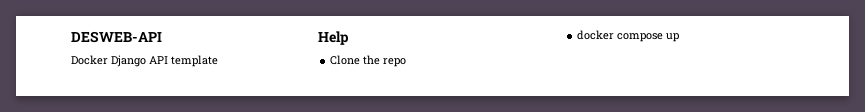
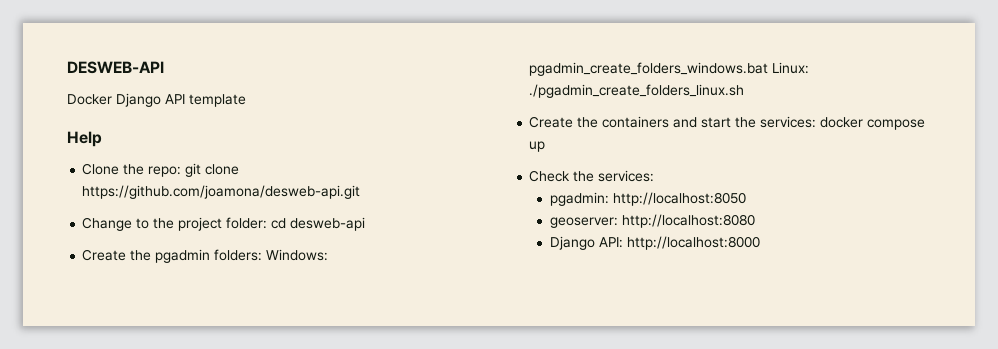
[383,58,407,67] [577,30,680,42] repo // docker compose up -> [148,163,240,177] [82,185,361,199] [82,217,366,231] [82,249,329,263] [529,62,810,76] [529,84,745,98] [529,116,926,130] [529,141,546,152] [529,170,655,182] [549,192,746,206] [549,214,755,228] [549,236,760,250] repo: git clone https://github.com/joamona/desweb-api.git // Change to the project folder: cd desweb-api // Create the pgadmin folders: Windows: pgadmin_create_folders_windows.bat Linux: ./pgadmin_create_folders_linux.sh // Create the containers and start the services: docker compose up // Check the services: // pgadmin: http://localhost:8050 // geoserver: http://localhost:8080 // Django API: http://localhost:8000

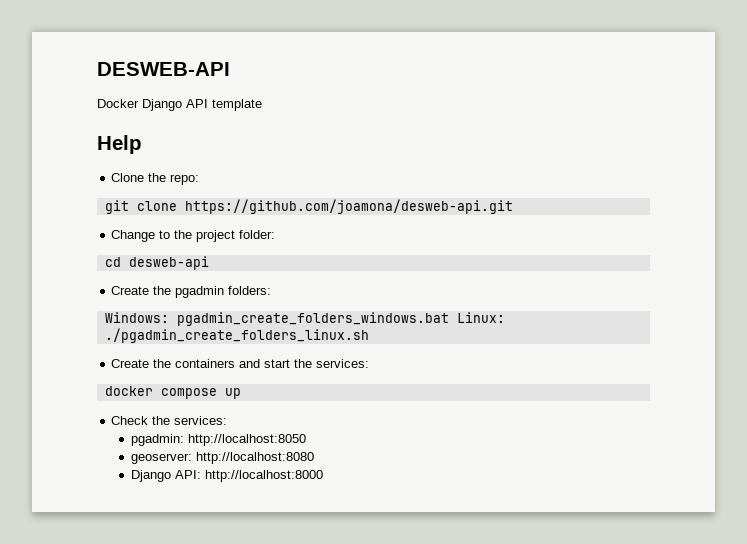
(182, 171) none -> (200, 179) //
(268, 223) none -> (276, 234) //
(263, 255) none -> (272, 290) //
(817, 122) none -> (370, 363) //

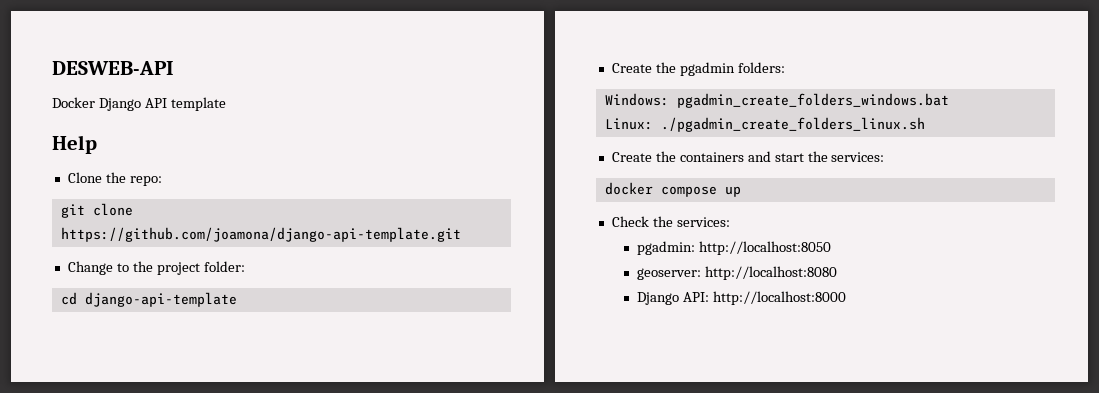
[184,199,513,214] https://github.com/joamona/desweb-api.git -> [60,227,461,242] https://github.com/joamona/django-api-template.git
[128,256,209,270] desweb-api -> [84,292,237,307] django-api-template
(449, 319) none -> (949, 100) //

